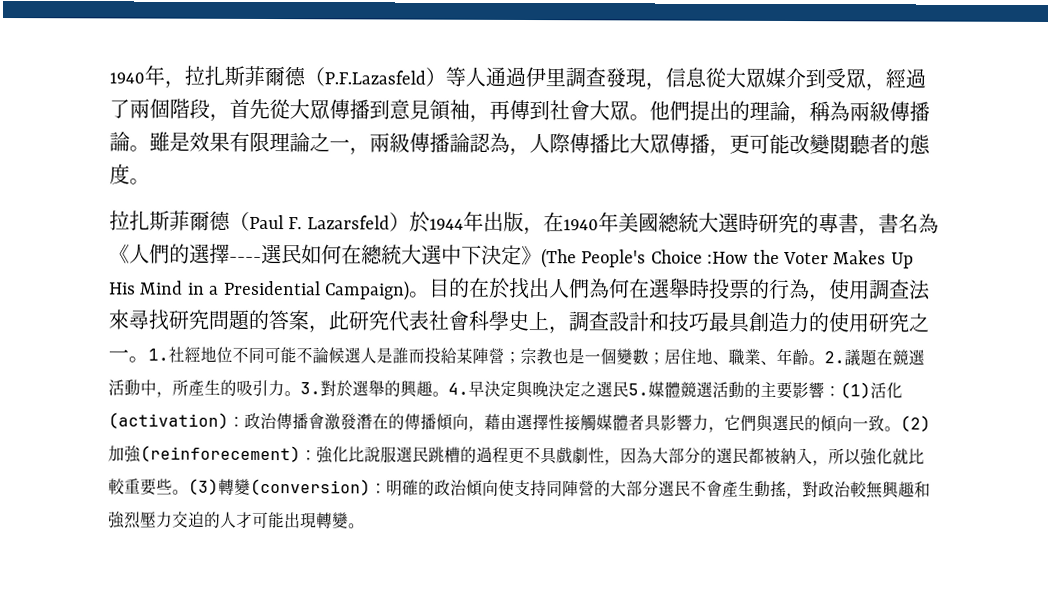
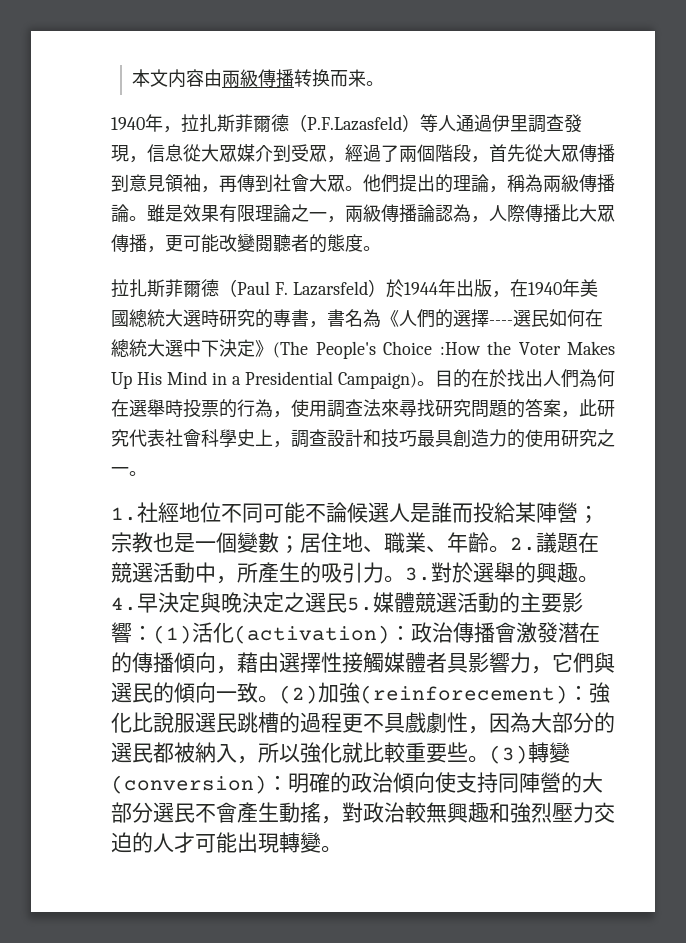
(109, 78) none -> [132,69,385,88] 本文内容由兩級傳播转换而来。 //
(149, 359) none -> (147, 473) //

